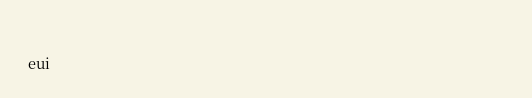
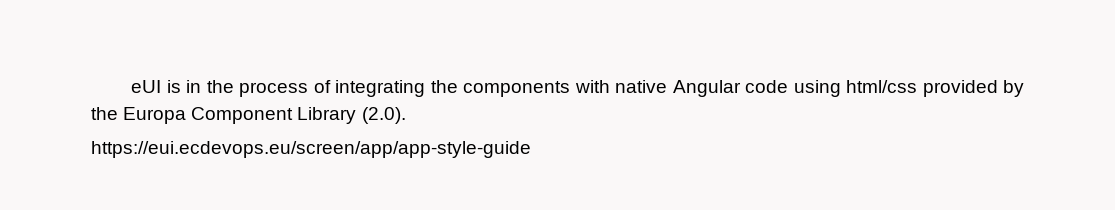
[28,57,50,69] eui -> [131,80,1025,97] [91,107,406,124] [91,141,531,158] eUI is in the process of integrating the components with native Angular code using html/css provided by the Europa Component Library (2.0). // https://eui.ecdevops.eu/screen/app/app-style-guide

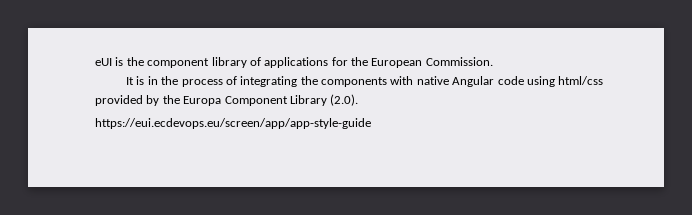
(181, 86) none -> [126,57,493,68] [126,76,145,85] the component library of applications for the European Commission. // It is

